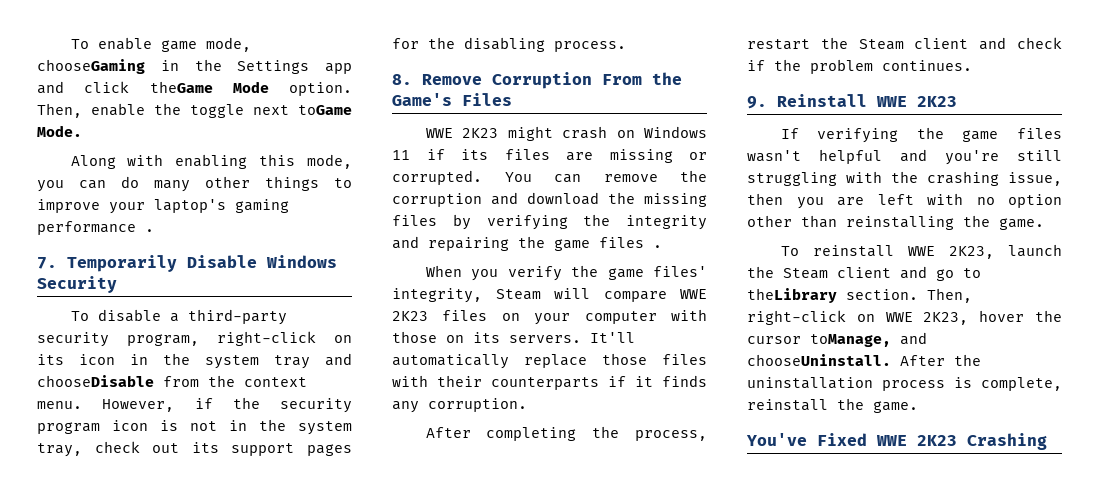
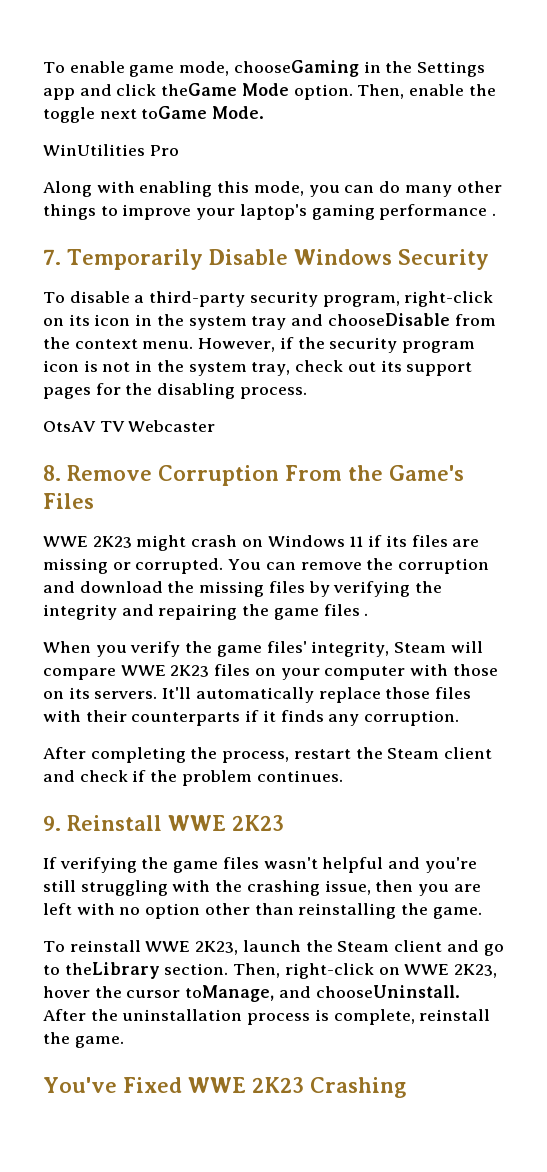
(82, 131) none -> [43,144,179,156] // WinUtilities Pro
(626, 46) none -> [43,420,216,432] // OtsAV TV Webcaster

